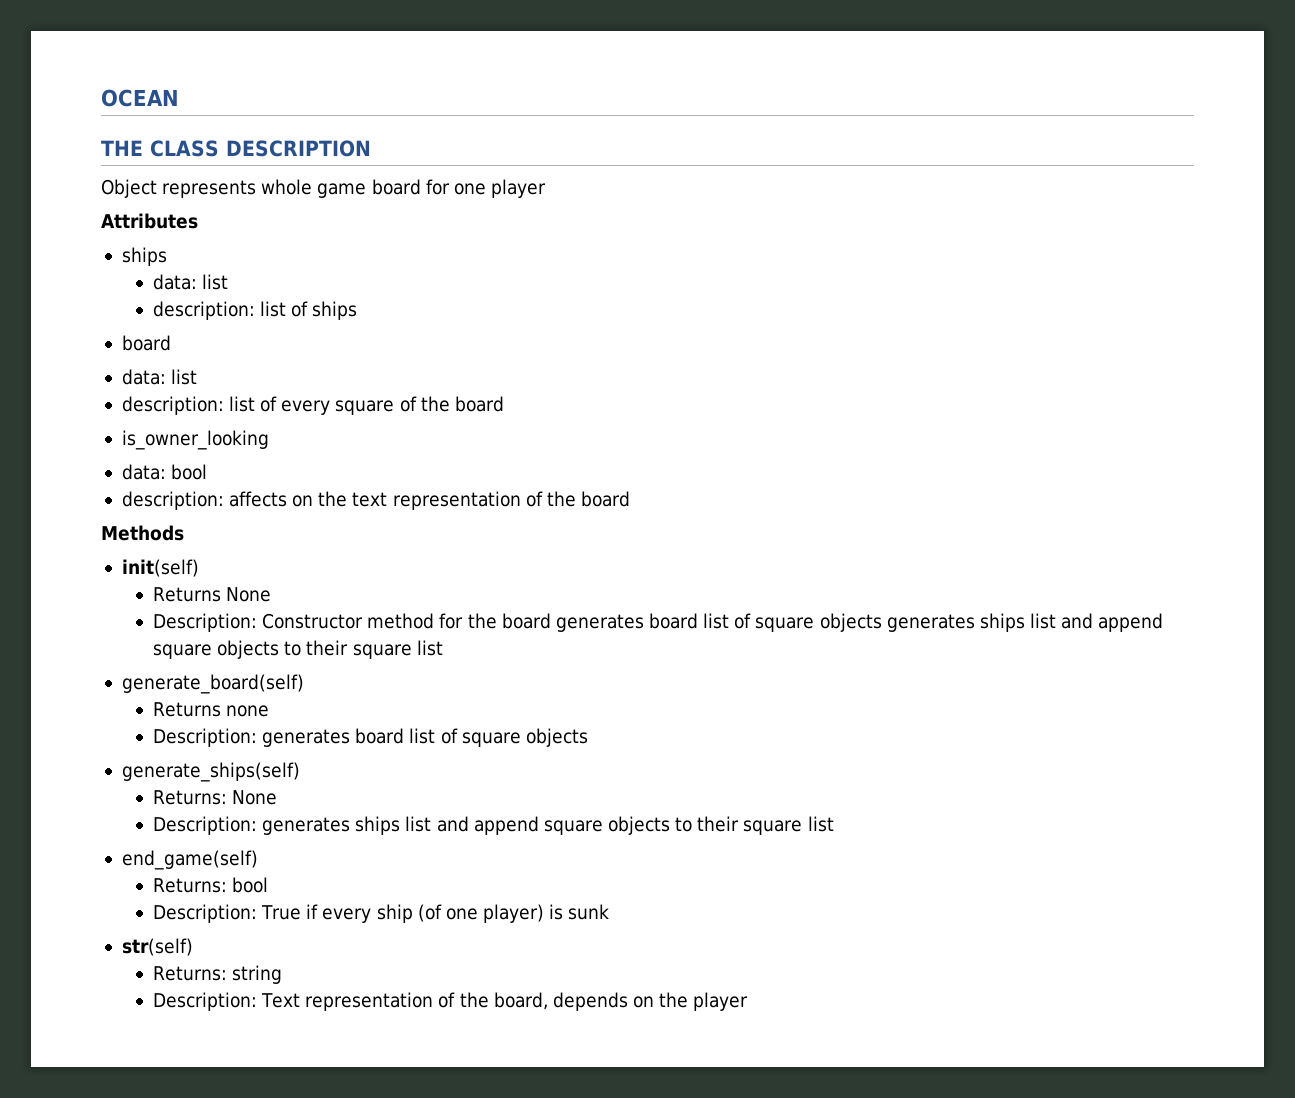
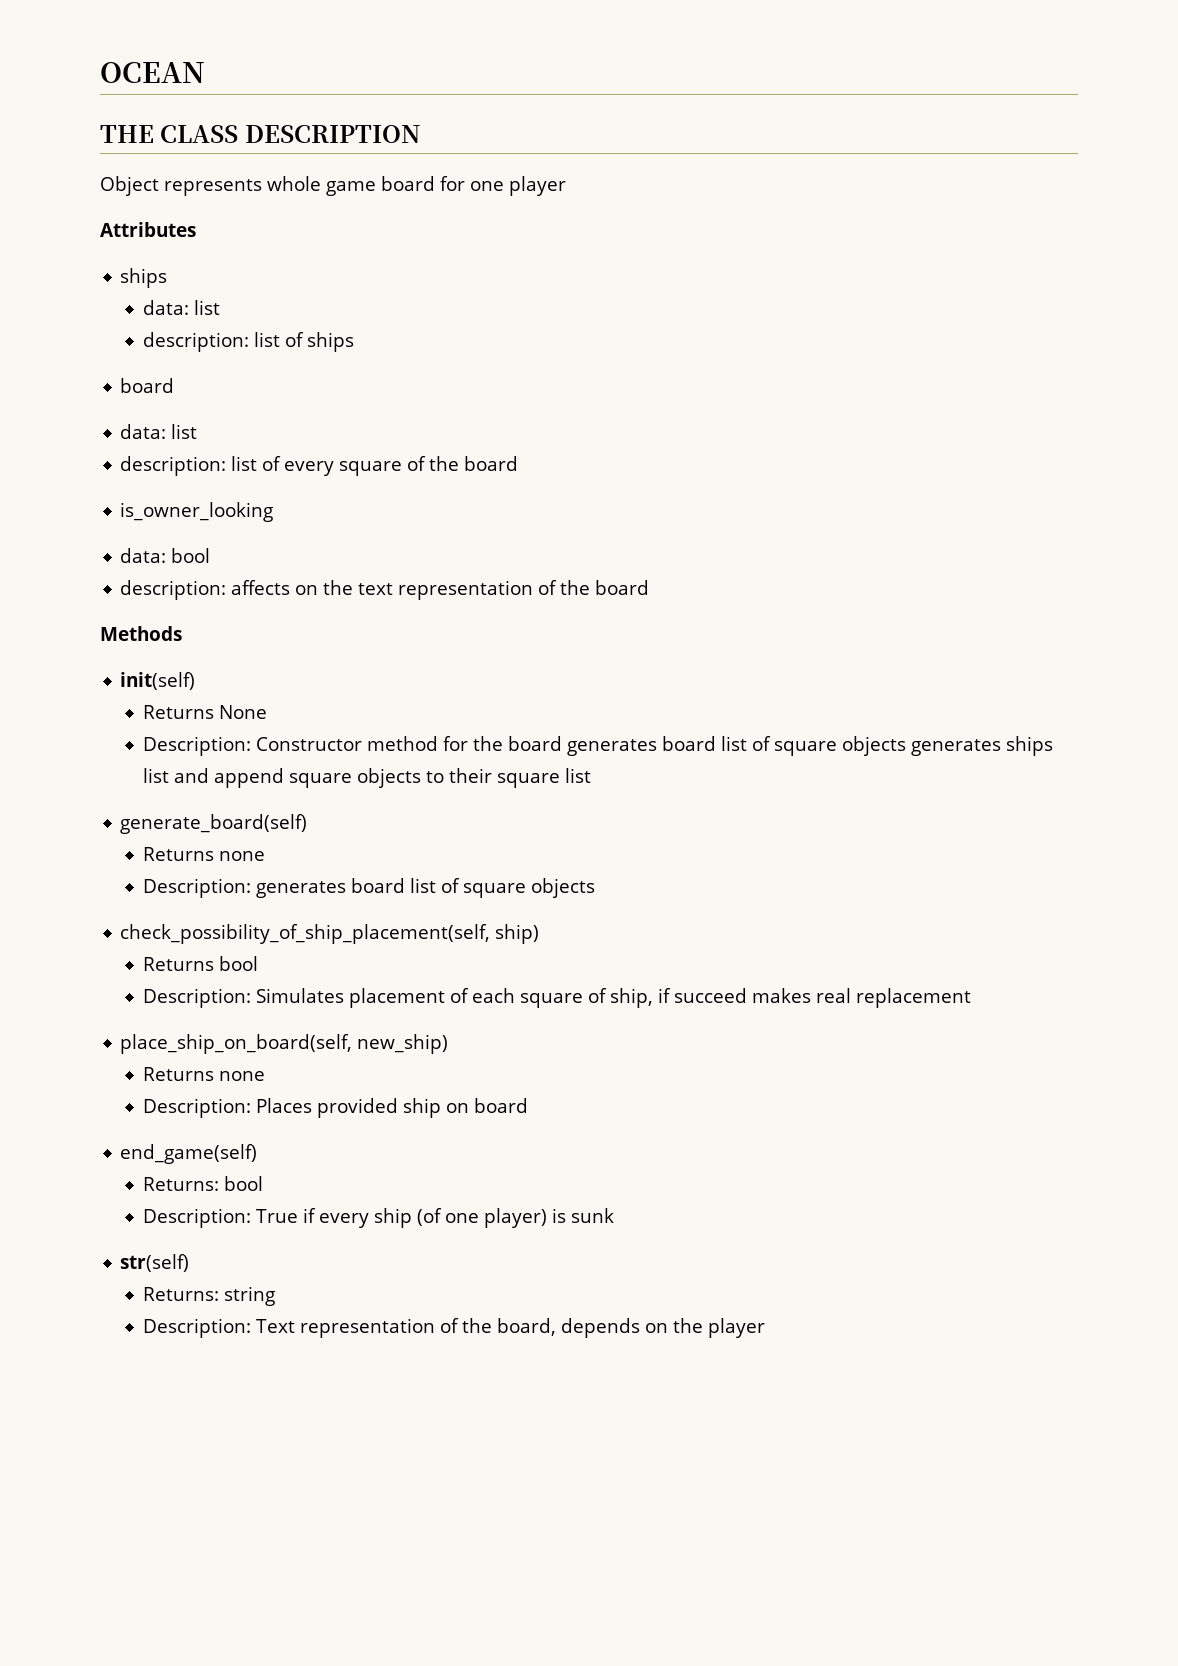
[121,762,300,782] [153,790,278,805] [153,816,834,835] generate_ships(self) // Returns: None // Description: generates ships list and append square objects to their square list -> [120,924,540,944] [142,956,258,971] [142,988,971,1008] [120,1034,449,1054] [142,1067,265,1081] [142,1098,528,1118] check_possibility_of_ship_placement(self, ship) // Returns bool // Description: Simulates placement of each square of ship, if succeed makes real replacement // place_ship_on_board(self, new_ship) // Returns none // Description: Places provided ship on board

